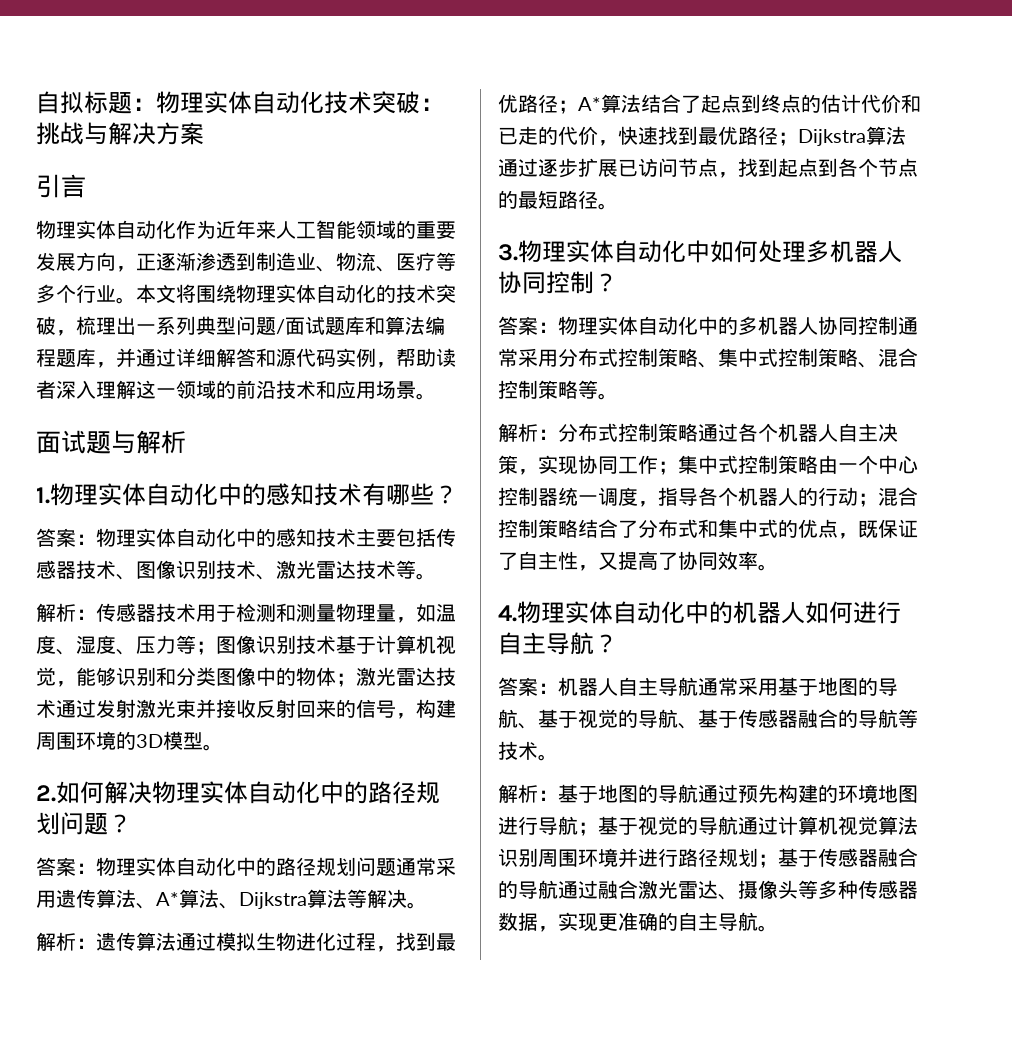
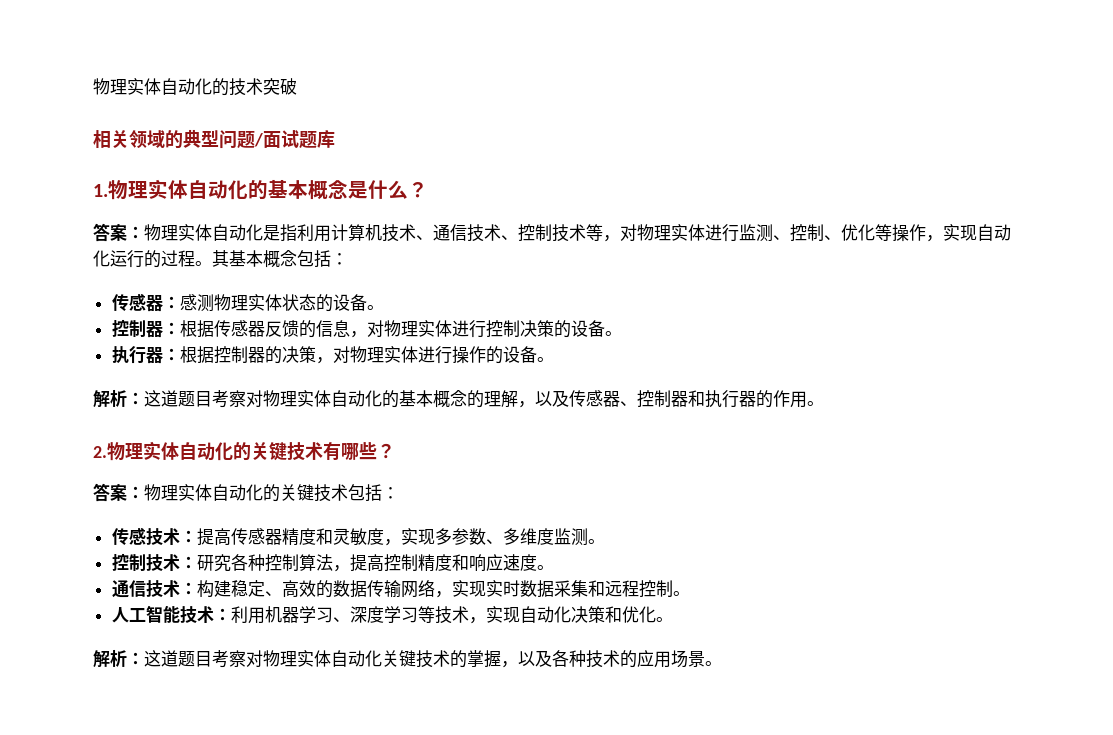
[36,91,444,114] [36,122,204,145] [36,174,86,198] [36,220,456,239] [36,252,456,272] [36,284,236,304] 自拟标题：物理实体自动化技术突破：挑战与解决方案 // 引言 // 物理实体自动化作为近年来人工智能领域的重要发展方向，正逐渐渗透到制造业、物流、医疗等多个行业。本文将围绕 -> (93, 86) none
[56,316,196,336] ，梳理出一系列 -> [93,130,183,149] // 相关领域的
[365,316,445,335] [36,348,456,368] [36,380,436,400] [36,430,186,454] 和算法编程题库，并通过详细解答和源代码实例，帮助读者深入理解这一领域的前沿技术和应用场景。 // 面试题与解析 -> (335, 139) none
[218,483,314,506] 中的感知 -> [248,179,428,200] [93,223,1011,242] [93,250,348,268] [111,293,384,312] [111,319,622,338] [111,346,554,364] [93,389,824,408] [93,441,287,461] 的基本概念是什么？ // 答案：物理实体自动化是指利用计算机技术、通信技术、控制技术等，对物理实体进行监测、控制、优化等操作，实现自动化运行的过程。其基本概念包括： // 传感器：感测物理实体状态的设备。 // 控制器：根据传感器反馈的信息，对物理实体进行控制决策的设备。 // 执行器：根据控制器的决策，对物理实体进行操作的设备。 // 解析：这道题目考察对物理实体自动化的基本概念的理解，以及传感器、控制器和执行器的作用。 // 2.物理实体自动化的关键
[236,528,456,547] [36,560,436,580] [36,603,456,623] [36,635,456,655] [36,667,456,687] [36,699,456,719] [36,731,223,751] [36,781,440,804] [36,812,132,835] [36,857,456,876] [36,889,427,909] [36,932,456,952] [498,94,921,114] [498,126,906,146] [498,158,918,178] [498,190,618,210] [498,240,902,263] [498,271,618,294] [498,316,918,335] [498,348,918,368] [498,380,618,400] [498,423,898,442] [498,455,918,475] [498,487,918,507] [498,519,918,539] [498,551,778,571] [498,601,901,624] [498,632,618,655] [498,677,898,696] [498,709,918,729] [498,741,558,761] [498,784,918,803] [498,816,918,836] [498,848,918,868] [498,880,918,900] [498,912,758,932] 中的感知技术主要包括传感器技术、图像识别技术、激光雷达技术等。 // 解析：传感器技术用于检测和测量物理量，如温度、湿度、压力等；图像识别技术基于计算机视觉，能够识别和分类图像中的物体；激光雷达技术通过发射激光束并接收反射回来的信号，构建周围环境的3D模型。 // 2.如何解决物理实体自动化中的路径规划问题？ // 答案：物理实体自动化中的路径规划问题通常采用遗传算法、A*算法、Dijkstra算法等解决。 // 解析：遗传算法通过模拟生物进化过程，找到最优路径；A*算法结合了起点到终点的估计代价和已走的代价，快速找到最优路径；Dijkstra算法通过逐步扩展已访问节点，找到起点到各个节点的最短路径。 // 3.物理实体自动化中如何处理多机器人协同控制？ // 答案：物理实体自动化中的多机器人协同控制通常采用分布式控制策略、集中式控制策略、混合控制策略等。 // 解析：分布式控制策略通过各个机器人自主决策，实现协同工作；集中式控制策略由一个中心控制器统一调度，指导各个机器人的行动；混合控制策略结合了分布式和集中式的优点，既保证了自主性，又提高了协同效率。 // 4.物理实体自动化中的机器人如何进行自主导航？ // 答案：机器人自主导航通常采用基于地图的导航、基于视觉的导航、基于传感器融合的导航等技术。 // 解析：基于地图的导航通过预先构建的环境地图进行导航；基于视觉的导航通过计算机视觉算法识别周围环境并进行路径规划；基于传感器融合的导航通过融合激光雷达、摄像头等多种传感器数据，实现更准确的自主导航 -> [263,484,399,502] [111,527,605,546] [111,553,554,572] [111,580,690,598] [111,605,673,624] [93,649,705,668] 的关键技术包括： // 传感技术：提高传感器精度和灵敏度，实现多参数、多维度监测。 // 控制技术：研究各种控制算法，提高控制精度和响应速度。 // 通信技术：构建稳定、高效的数据传输网络，实现实时数据采集和远程控制。 // 人工智能技术：利用机器学习、深度学习等技术，实现自动化决策和优化。 // 解析：这道题目考察对物理实体自动化关键技术的掌握，以及各种技术的应用场景

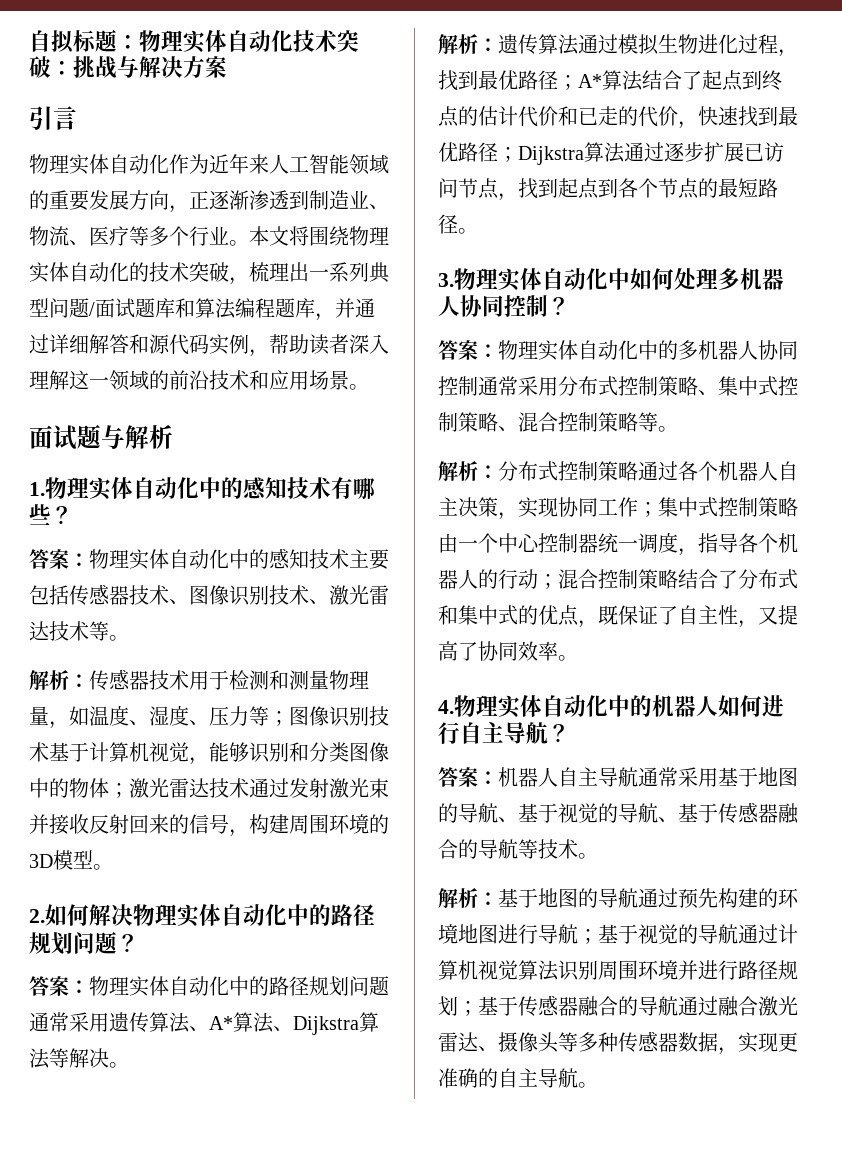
(93, 86) none -> [29,29,359,53] [29,56,227,79] [29,106,77,130] [29,154,389,175] [29,190,389,213] [29,226,349,246] 自拟标题：物理实体自动化技术突破：挑战与解决方案 // 引言 // 物理实体自动化作为近年来人工智能领域的重要发展方向，正逐渐渗透到制造业、物流、医疗等多个行业。本文将围绕
[93,130,183,149] // 相关领域的 -> [229,262,369,285] ，梳理出一系列
(335, 139) none -> [175,298,375,321] [29,334,389,357] [29,370,369,391] [29,424,173,450] 和算法编程题库，并通过详细解答和源代码实例，帮助读者深入理解这一领域的前沿技术和应用场景。 // 面试题与解析
[248,179,428,200] [93,223,1011,242] [93,250,348,268] [111,293,384,312] [111,319,622,338] [111,346,554,364] [93,389,824,408] [93,441,287,461] 的基本概念是什么？ // 答案：物理实体自动化是指利用计算机技术、通信技术、控制技术等，对物理实体进行监测、控制、优化等操作，实现自动化运行的过程。其基本概念包括： // 传感器：感测物理实体状态的设备。 // 控制器：根据传感器反馈的信息，对物理实体进行控制决策的设备。 // 执行器：根据控制器的决策，对物理实体进行操作的设备。 // 解析：这道题目考察对物理实体自动化的基本概念的理解，以及传感器、控制器和执行器的作用。 // 2.物理实体自动化的关键 -> [199,477,287,500] 中的感知
[263,484,399,502] [111,527,605,546] [111,553,554,572] [111,580,690,598] [111,605,673,624] [93,649,705,668] 的关键技术包括： // 传感技术：提高传感器精度和灵敏度，实现多参数、多维度监测。 // 控制技术：研究各种控制算法，提高控制精度和响应速度。 // 通信技术：构建稳定、高效的数据传输网络，实现实时数据采集和远程控制。 // 人工智能技术：利用机器学习、深度学习等技术，实现自动化决策和优化。 // 解析：这道题目考察对物理实体自动化关键技术的掌握，以及各种技术的应用场景 -> [229,548,389,570] [29,584,389,606] [29,621,129,641] [29,669,369,690] [29,705,389,729] [29,742,389,765] [29,778,389,798] [29,814,389,837] [29,850,113,870] [29,904,375,927] [29,931,139,955] [29,976,389,997] [29,1012,379,1035] [29,1048,129,1069] [438,34,798,57] [438,70,782,91] [438,106,798,129] [438,142,784,165] [438,178,778,201] [438,214,478,234] [438,268,784,291] [438,295,570,317] [438,340,798,361] [438,376,798,396] [438,412,678,432] [438,461,798,481] [438,497,798,520] [438,532,798,556] [438,569,798,589] [438,605,798,628] [438,641,578,661] [438,695,784,718] [438,722,570,744] [438,767,798,787] [438,802,799,824] [438,839,598,859] [438,888,799,909] [438,924,798,944] [438,960,798,981] [438,995,798,1017] [438,1031,798,1055] [438,1068,578,1088] 中的感知技术主要包括传感器技术、图像识别技术、激光雷达技术等。 // 解析：传感器技术用于检测和测量物理量，如温度、湿度、压力等；图像识别技术基于计算机视觉，能够识别和分类图像中的物体；激光雷达技术通过发射激光束并接收反射回来的信号，构建周围环境的3D模型。 // 2.如何解决物理实体自动化中的路径规划问题？ // 答案：物理实体自动化中的路径规划问题通常采用遗传算法、A*算法、Dijkstra算法等解决。 // 解析：遗传算法通过模拟生物进化过程，找到最优路径；A*算法结合了起点到终点的估计代价和已走的代价，快速找到最优路径；Dijkstra算法通过逐步扩展已访问节点，找到起点到各个节点的最短路径。 // 3.物理实体自动化中如何处理多机器人协同控制？ // 答案：物理实体自动化中的多机器人协同控制通常采用分布式控制策略、集中式控制策略、混合控制策略等。 // 解析：分布式控制策略通过各个机器人自主决策，实现协同工作；集中式控制策略由一个中心控制器统一调度，指导各个机器人的行动；混合控制策略结合了分布式和集中式的优点，既保证了自主性，又提高了协同效率。 // 4.物理实体自动化中的机器人如何进行自主导航？ // 答案：机器人自主导航通常采用基于地图的导航、基于视觉的导航、基于传感器融合的导航等技术。 // 解析：基于地图的导航通过预先构建的环境地图进行导航；基于视觉的导航通过计算机视觉算法识别周围环境并进行路径规划；基于传感器融合的导航通过融合激光雷达、摄像头等多种传感器数据，实现更准确的自主导航

